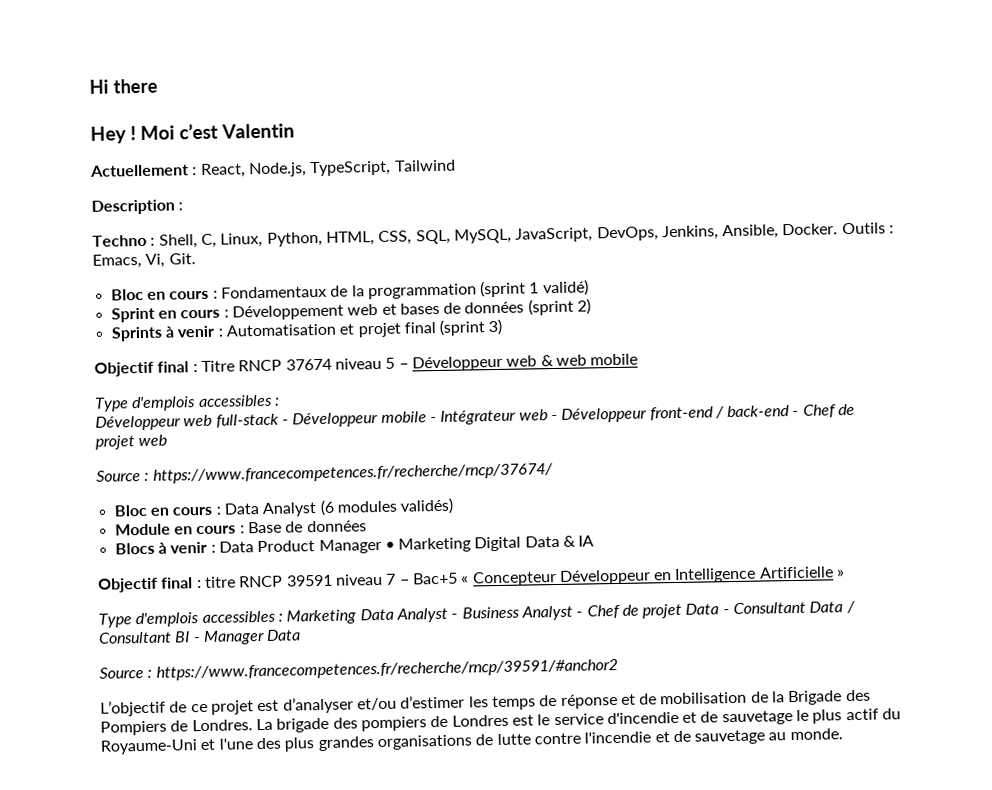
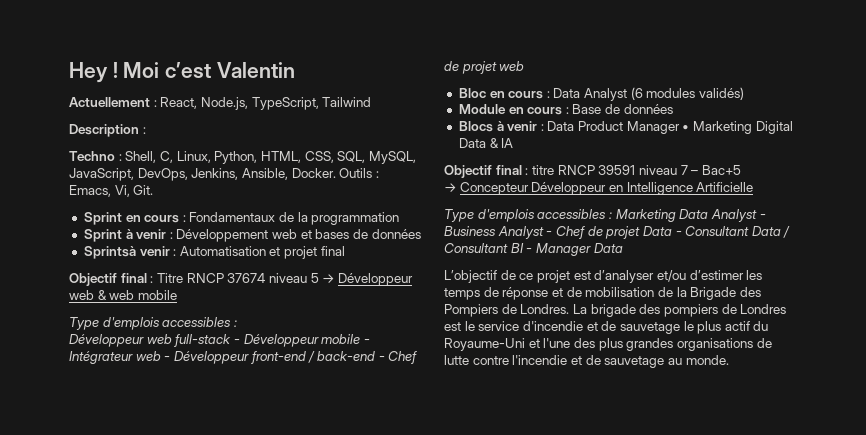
[89,78,158,94] Hi there // -> (69, 72) none
[110,288,144,301] Bloc -> [83,212,122,225] Sprint
[480,279,589,298] [110,307,221,323] (sprint 1 validé) // Sprint en cours -> [83,229,167,242] // Sprint à venir
[527,298,592,316] [110,326,174,342] (sprint 2) // Sprints à -> [83,246,136,259] // Sprintsà
[439,318,503,336] (sprint 3) -> (345, 251) none
[398,363,409,369] – -> [322,274,335,283] →
[96,463,553,484] // Source : https://www.francecompetences.fr/recherche/rncp/37674/ -> (525, 66) none
[461,575,470,584] « -> [444,183,456,192] // →
[836,569,846,578] » -> (754, 187) none
[99,658,618,681] // Source : https://www.francecompetences.fr/recherche/rncp/39591/#anchor2 -> (623, 248) none

